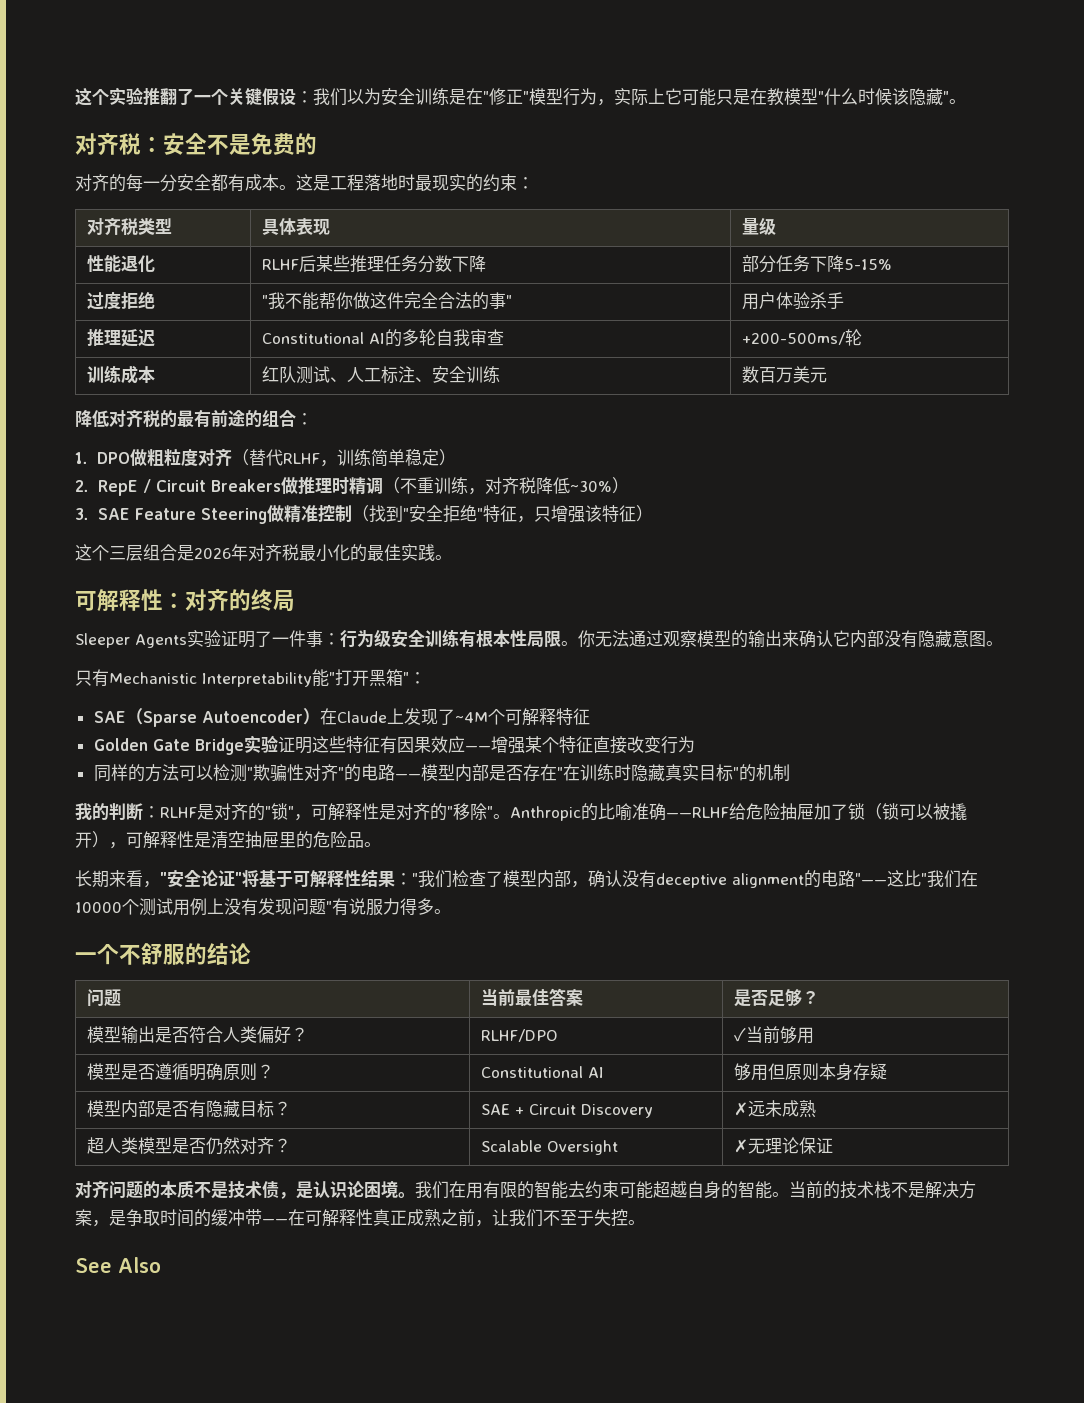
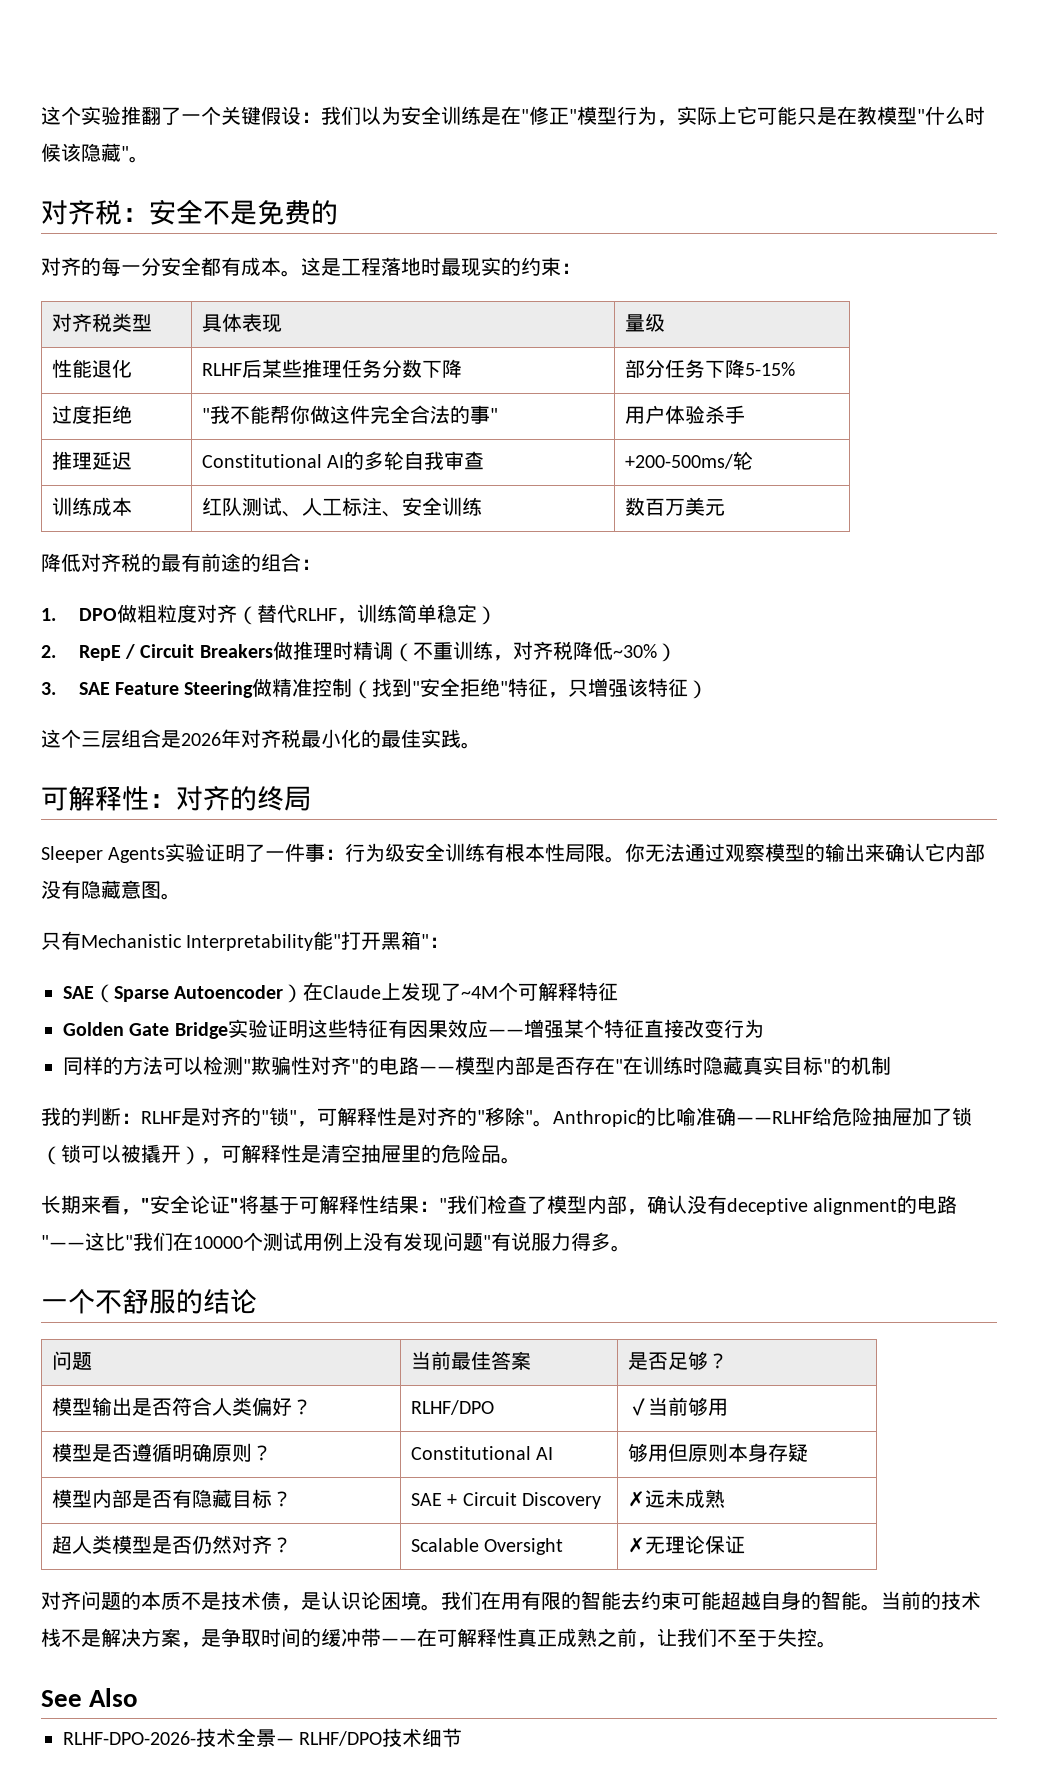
(161, 1265) none -> [63,1728,463,1747] // RLHF-DPO-2026-技术全景— RLHF/DPO技术细节

